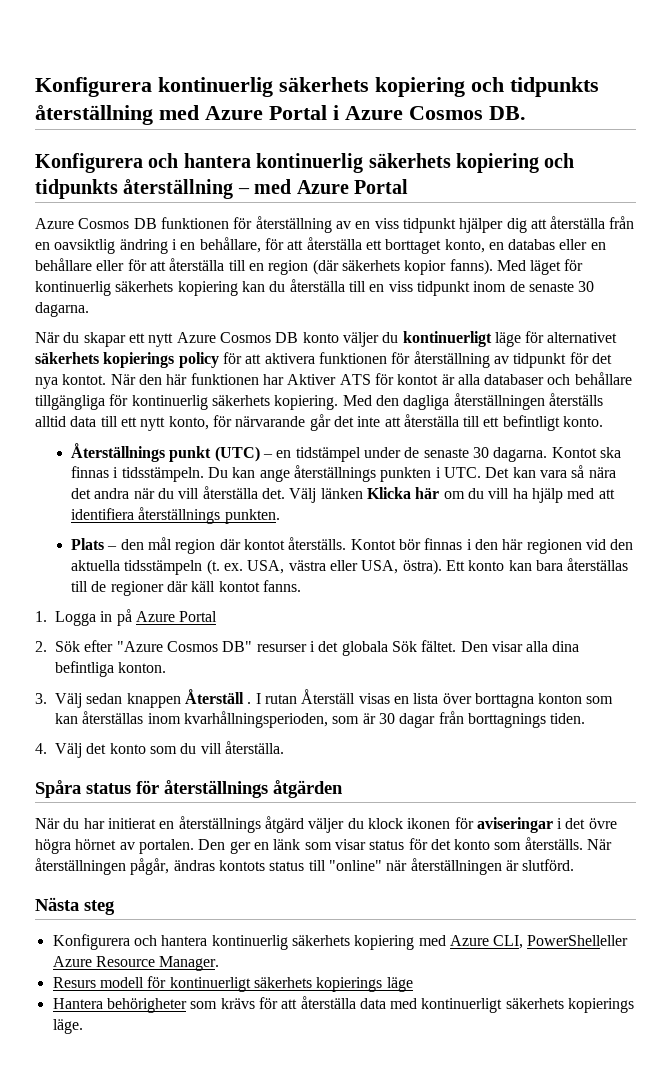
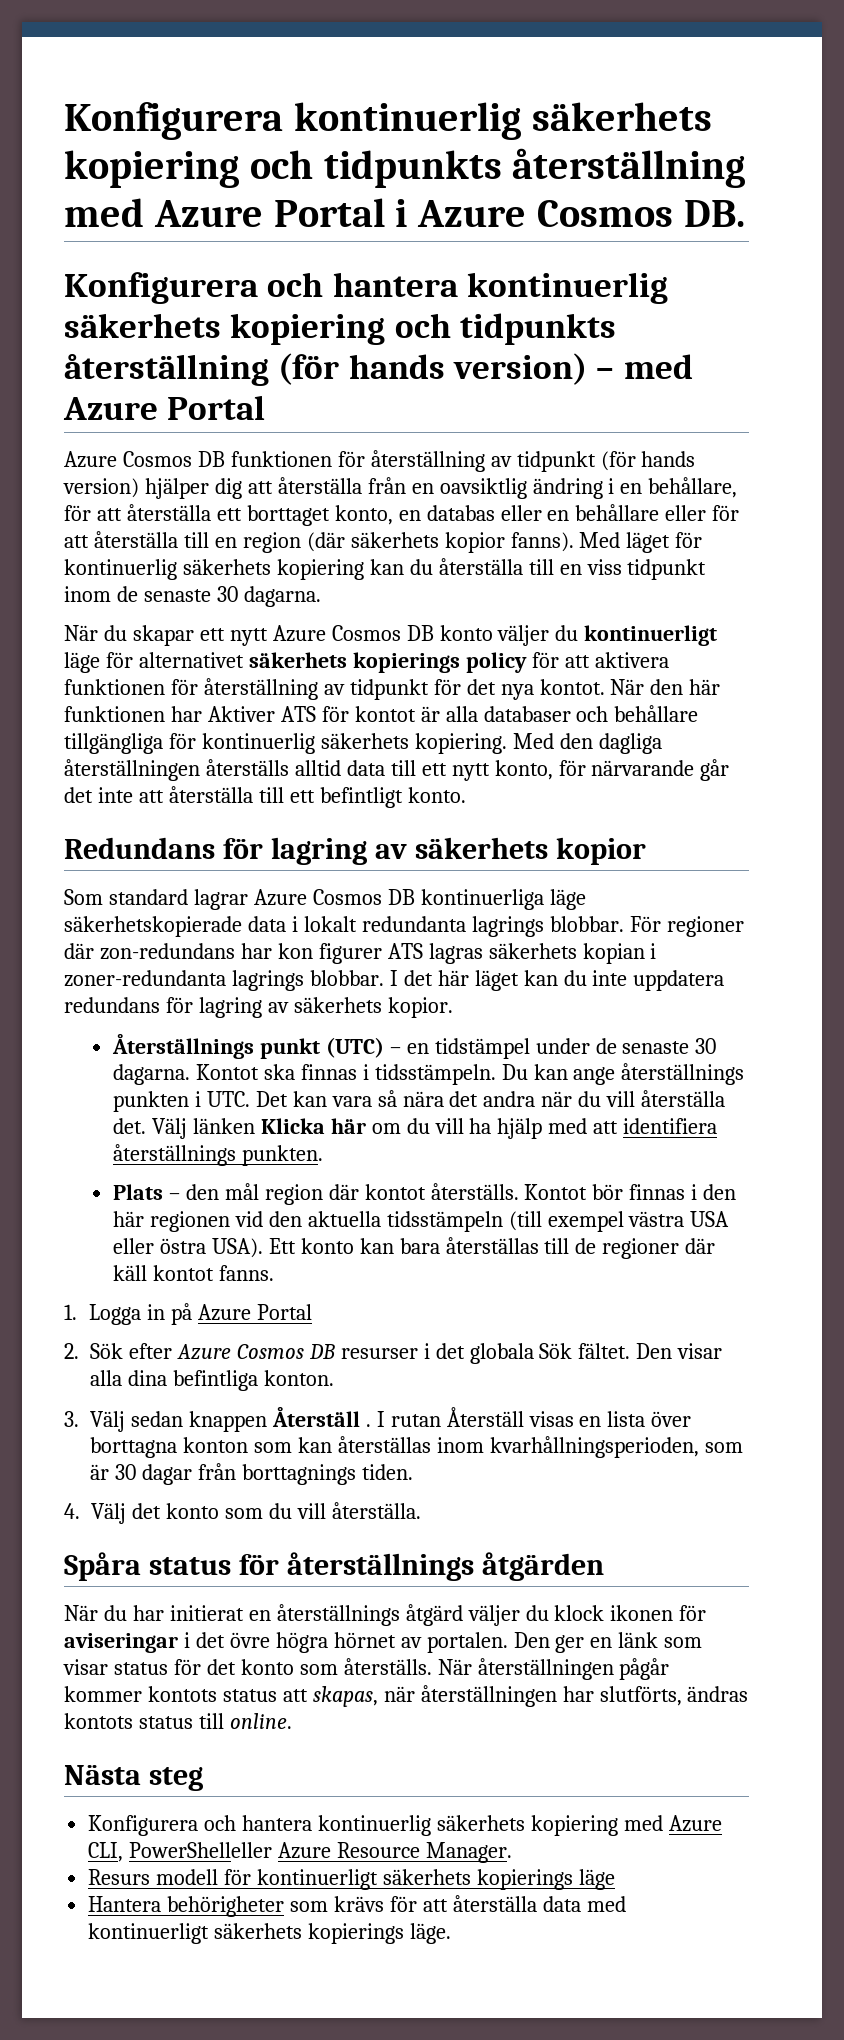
(234, 189) none -> [278,353,587,385] (för hands version)
[355,218,456,233] en viss tidpunkt -> [516,451,696,472] [63,478,139,498] tidpunkt (för hands version)
(604, 421) none -> [64,837,646,865] [64,889,586,910] [64,916,744,937] [64,943,657,964] [64,970,725,991] [64,997,453,1018] // Redundans för lagring av säkerhets kopior // Som standard lagrar Azure Cosmos DB kontinuerliga läge säkerhetskopierade data i lokalt redundanta lagrings blobbar. För regioner där zon-redundans har kon figurer ATS lagras säkerhets kopian i zoner-redundanta lagrings blobbar. I det här läget kan du inte uppdatera redundans för lagring av säkerhets kopior.
[206,559,442,575] (t. ex. USA, västra eller USA, östra). -> [508,1211,730,1232] [112,1238,263,1258] (till exempel västra USA eller östra USA).
[116,641,253,652] "Azure Cosmos DB" -> [176,1344,335,1360] Azure Cosmos DB
[130,858,575,875] pågår, ändras kontots status till "online" när återställningen är slutförd. -> [619,1658,670,1680] [64,1685,749,1707] [64,1713,292,1729] pågår kommer kontots status att skapas, när återställningen har slutförts, ändras kontots status till online.

